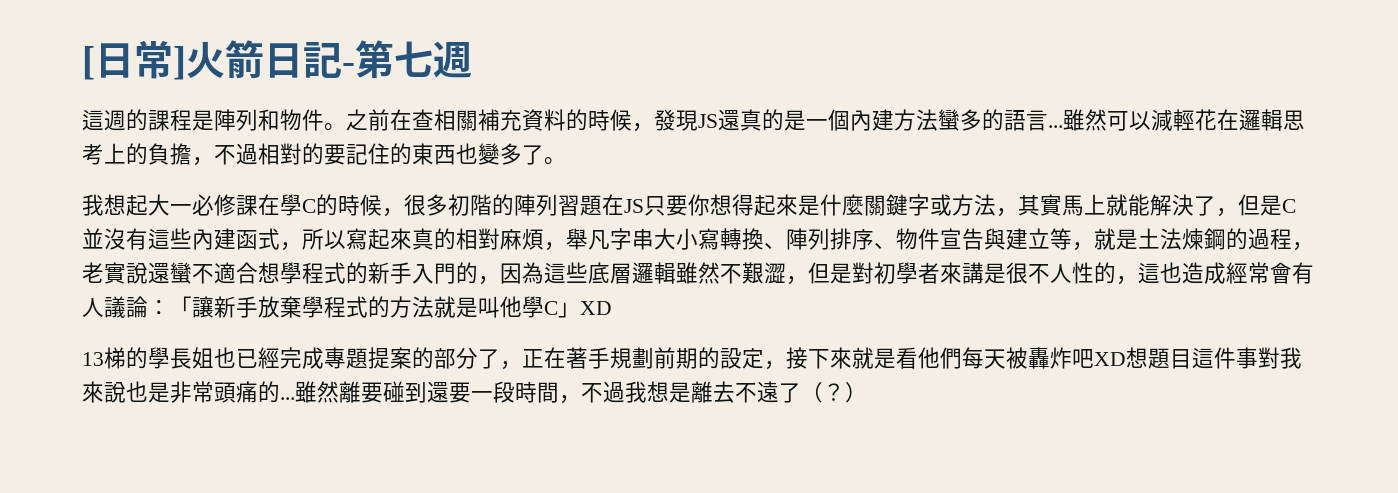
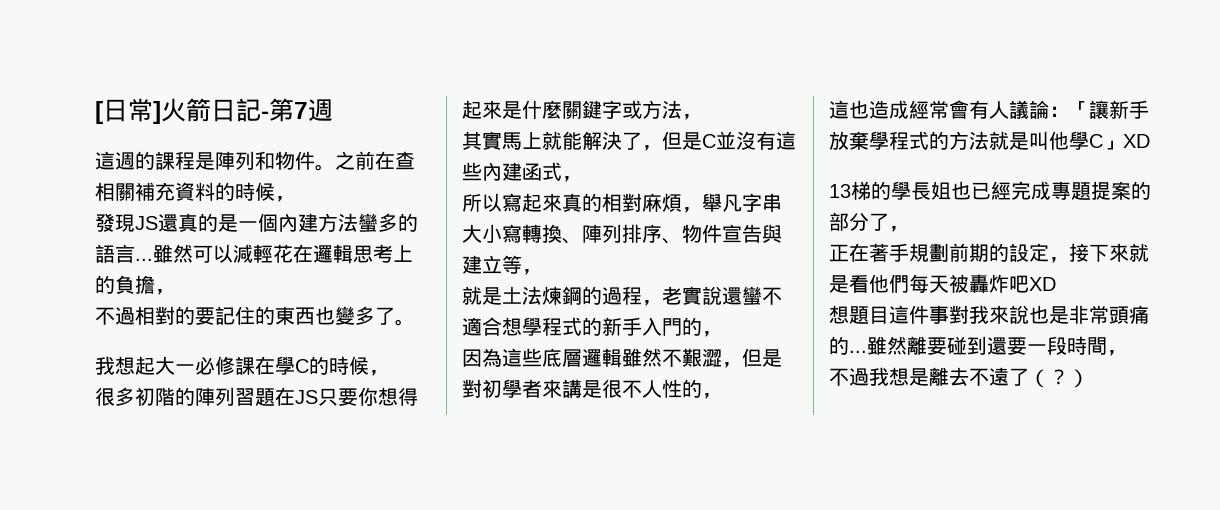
[394,41,433,77] 七 -> [294,102,308,119] 7
(654, 127) none -> (295, 199) //
(214, 161) none -> (175, 292) //
(404, 212) none -> (389, 373) //
(1018, 212) none -> (702, 117) //
(302, 246) none -> (582, 179) //
(1094, 246) none -> (542, 272) //
(500, 280) none -> (722, 334) //
(1138, 280) none -> (722, 396) //
(522, 365) none -> (909, 229) //
(1126, 359) none -> (1056, 284) //
(581, 399) none -> (1127, 353) //

